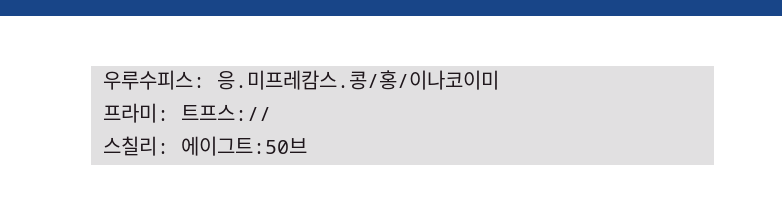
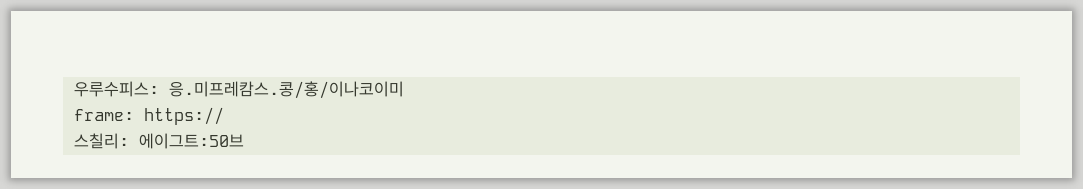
[103,103,271,123] 프라미: 트프스:// -> [73,107,224,125] frame: https://

